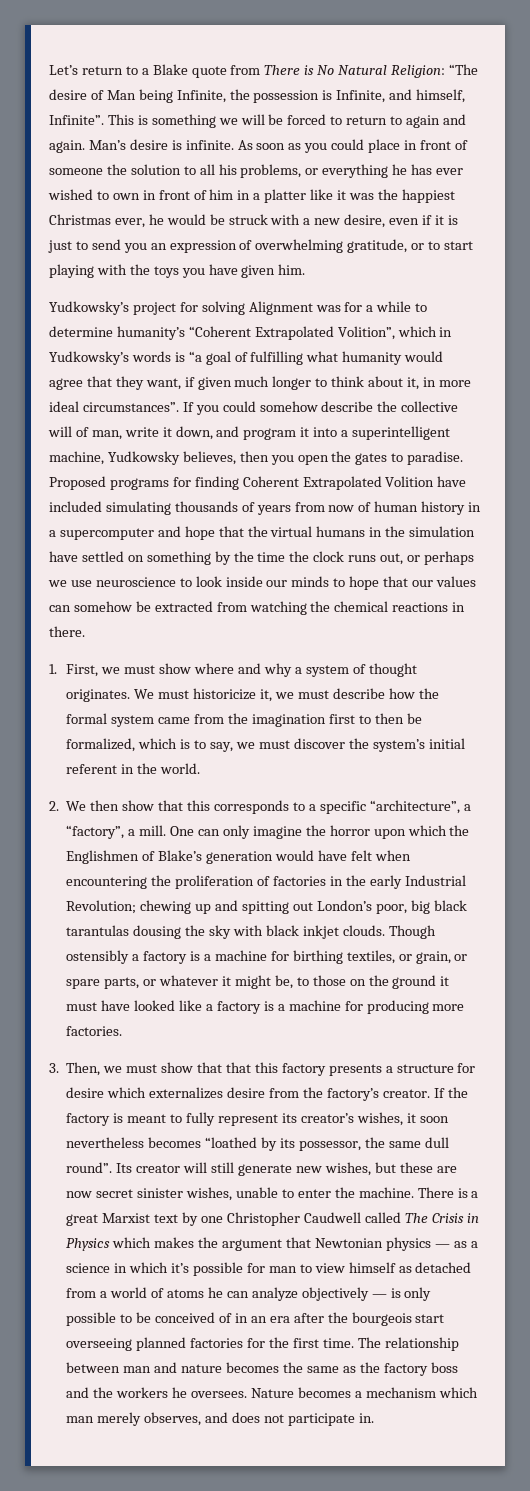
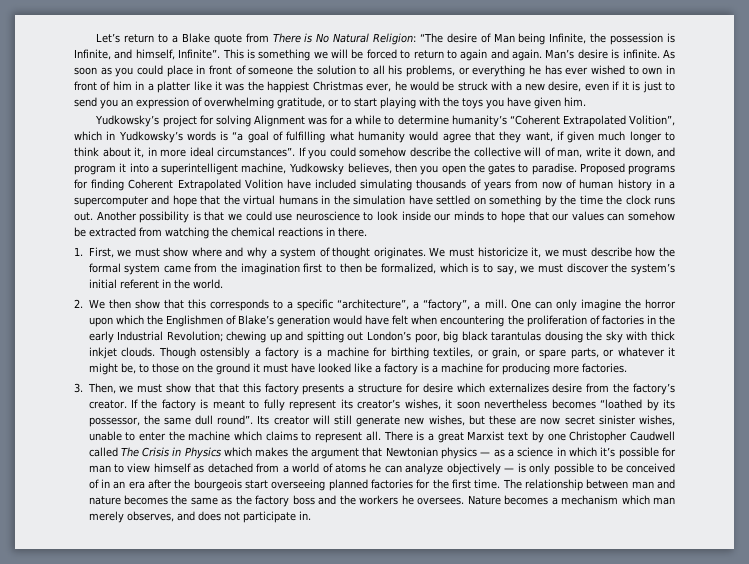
[380,551,474,565] [48,580,67,587] out, or perhaps we -> [74,211,272,223] out. Another possibility is that we could
[265,925,299,936] black -> [650,331,675,341] thick
[358,1187,414,1198] machine. -> [188,431,381,443] machine which claims to represent all.

